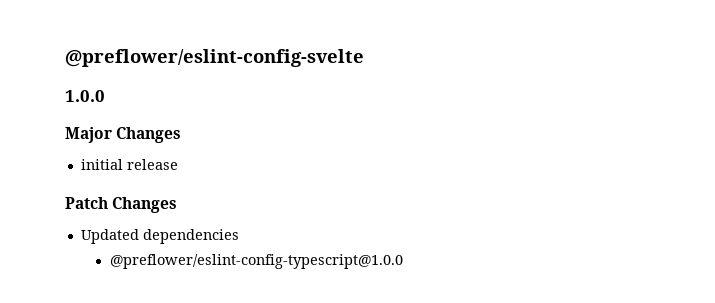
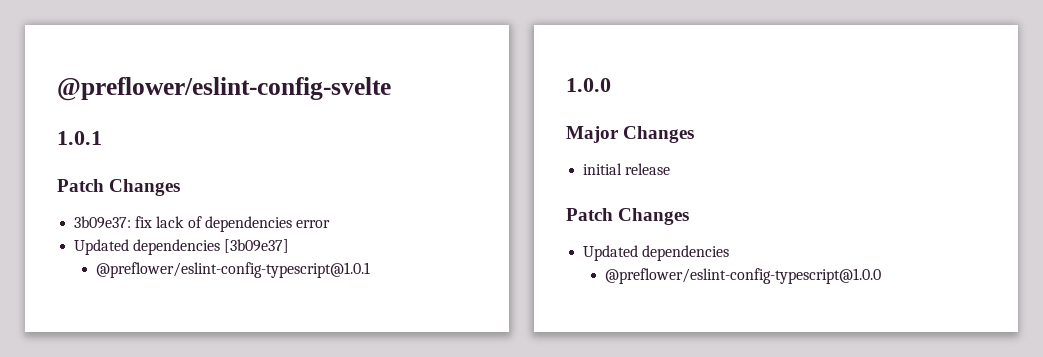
(364, 58) none -> [57,131,102,145] [57,179,181,196] [74,216,330,232] [74,239,290,255] [95,262,370,278] // 1.0.1 // Patch Changes // 3b09e37: fix lack of dependencies error // Updated dependencies [3b09e37] // @preflower/eslint-config-typescript@1.0.1

